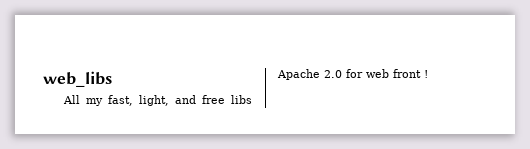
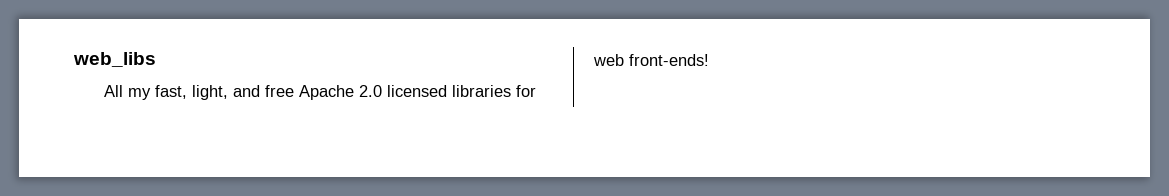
[230,95,252,104] libs -> (295, 91) none
[346,69,428,78] for web front ! -> [387,85,537,97] [593,54,709,66] licensed libraries for web front-ends!

